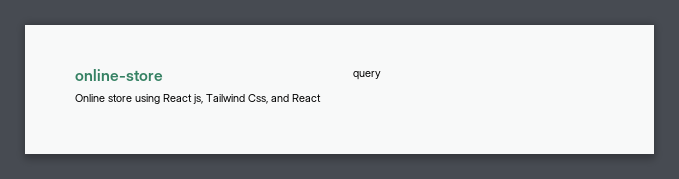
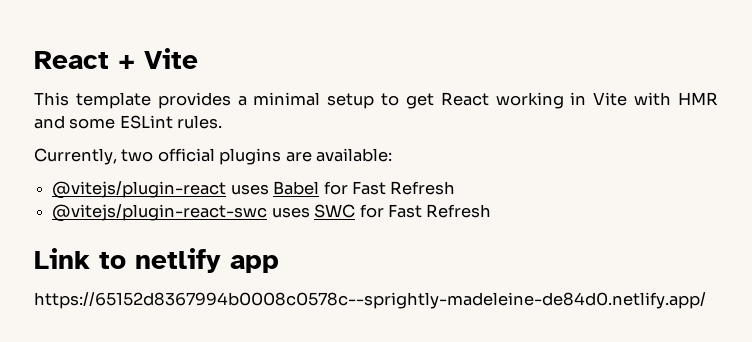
[75,69,163,81] [75,94,321,104] [353,71,381,80] online-store // Online store using React js, Tailwind Css, and React query -> [34,48,198,69] [34,92,718,109] [34,115,223,129] [34,148,393,165] [52,181,456,199] [52,204,492,222] [34,248,279,273] [34,292,706,309] React + Vite // This template provides a minimal setup to get React working in Vite with HMR and some ESLint rules. // Currently, two official plugins are available: // @vitejs/plugin-react uses Babel for Fast Refresh // @vitejs/plugin-react-swc uses SWC for Fast Refresh // Link to netlify app // https://65152d8367994b0008c0578c--sprightly-madeleine-de84d0.netlify.app/

